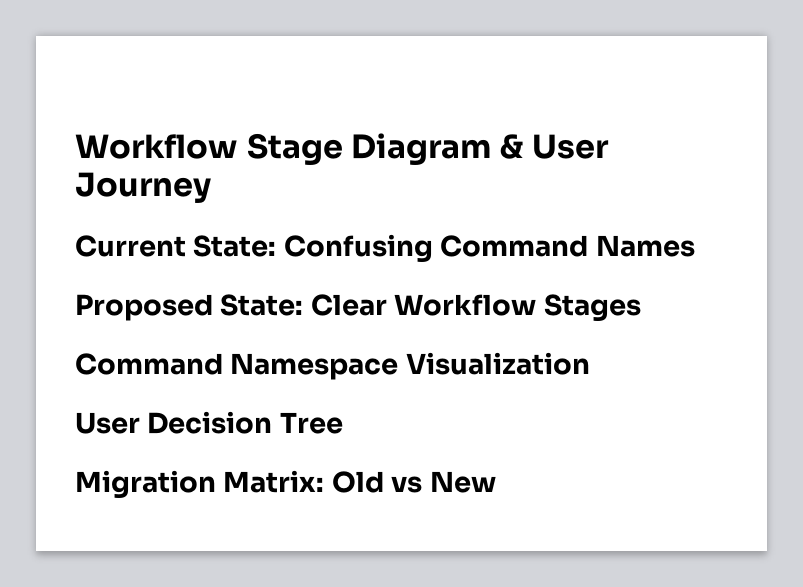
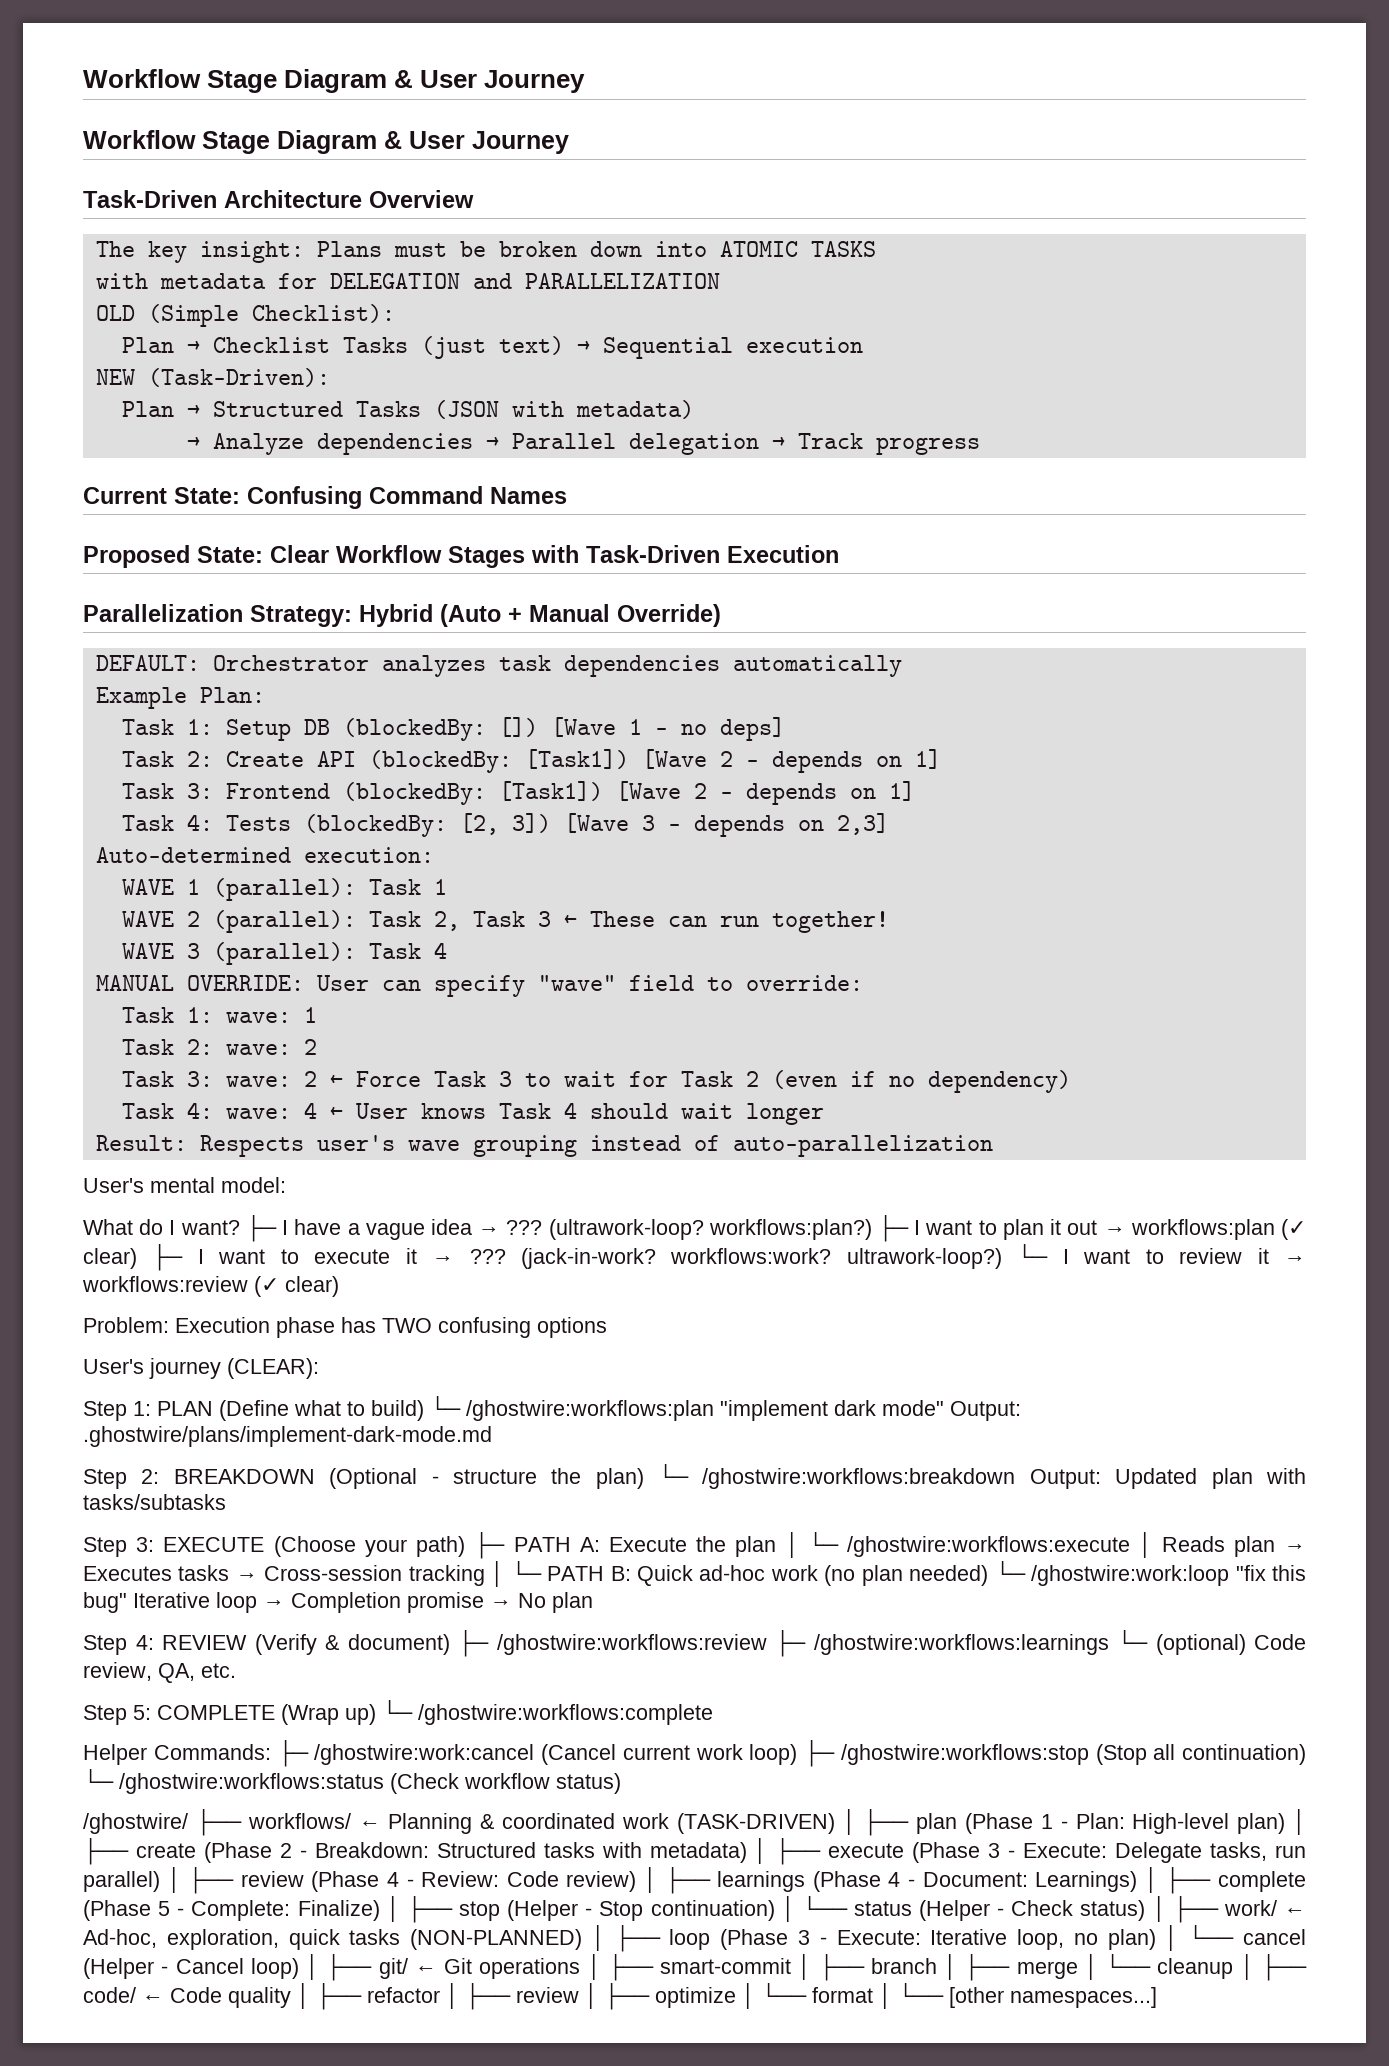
[75,133,609,165] [75,172,211,203] Workflow Stage Diagram & User Journey -> [83,69,586,93] [83,130,569,154] [83,190,474,208] [95,241,876,263] [95,273,720,289] [95,304,395,327] [121,336,863,359] [95,368,330,387] [121,400,694,419] [186,433,980,455] Workflow Stage Diagram & User Journey // Workflow Stage Diagram & User Journey // Task-Driven Architecture Overview // The key insight: Plans must be broken down into ATOMIC TASKS // with metadata for DELEGATION and PARALLELIZATION // OLD (Simple Checklist): // Plan → Checklist Tasks (just text) → Sequential execution // NEW (Task-Driven): // Plan → Structured Tasks (JSON with metadata) // → Analyze dependencies → Parallel delegation → Track progress
[75,352,590,380] [75,411,343,434] [75,470,496,498] // Command Namespace Visualization // User Decision Tree // Migration Matrix: Old vs New -> [531,545,839,563] [83,604,721,627] [95,655,902,677] [95,687,265,709] [121,717,785,741] [121,749,941,773] [121,781,915,805] [121,813,889,837] [95,847,434,863] [121,878,447,901] [121,910,889,933] [121,942,447,965] [95,975,863,997] [121,1007,317,1023] [121,1039,317,1055] [121,1070,1071,1093] [121,1102,824,1125] [95,1135,993,1157] [83,1177,286,1193] [83,1215,1306,1242] [83,1244,1306,1271] [82,1276,339,1297] [83,1317,607,1338] [83,1358,319,1379] [83,1396,1021,1421] [83,1426,492,1447] [83,1464,1306,1489] [83,1494,226,1510] [83,1532,1306,1559] [83,1561,1306,1587] [83,1592,593,1613] [83,1630,1306,1657] [83,1662,236,1683] [83,1700,713,1725] [83,1740,1306,1767] [83,1769,621,1794] [83,1809,1306,1836] [83,1838,1306,1865] [83,1867,1306,1894] [83,1896,1307,1923] [83,1925,1307,1952] [83,1954,1307,1981] [83,1983,1157,2010] with Task-Driven Execution // Parallelization Strategy: Hybrid (Auto + Manual Override) // DEFAULT: Orchestrator analyzes task dependencies automatically // Example Plan: // Task 1: Setup DB (blockedBy: []) [Wave 1 - no deps] // Task 2: Create API (blockedBy: [Task1]) [Wave 2 - depends on 1] // Task 3: Frontend (blockedBy: [Task1]) [Wave 2 - depends on 1] // Task 4: Tests (blockedBy: [2, 3]) [Wave 3 - depends on 2,3] // Auto-determined execution: // WAVE 1 (parallel): Task 1 // WAVE 2 (parallel): Task 2, Task 3 ← These can run together! // WAVE 3 (parallel): Task 4 // MANUAL OVERRIDE: User can specify "wave" field to override: // Task 1: wave: 1 // Task 2: wave: 2 // Task 3: wave: 2 ← Force Task 3 to wait for Task 2 (even if no dependency) // Task 4: wave: 4 ← User knows Task 4 should wait longer // Result: Respects user's wave grouping instead of auto-parallelization // User's mental model: // What do I want? ├─ I have a vague idea → ??? (ultrawork-loop? workflows:plan?) ├─ I want to plan it out → workflows:plan (✓ clear) ├─ I want to execute it → ??? (jack-in-work? workflows:work? ultrawork-loop?) └─ I want to review it → workflows:review (✓ clear) // Problem: Execution phase has TWO confusing options // User's journey (CLEAR): // Step 1: PLAN (Define what to build) └─ /ghostwire:workflows:plan "implement dark mode" Output: .ghostwire/plans/implement-dark-mode.md // Step 2: BREAKDOWN (Optional - structure the plan) └─ /ghostwire:workflows:breakdown Output: Updated plan with tasks/subtasks // Step 3: EXECUTE (Choose your path) ├─ PATH A: Execute the plan │ └─ /ghostwire:workflows:execute │ Reads plan → Executes tasks → Cross-session tracking │ └─ PATH B: Quick ad-hoc work (no plan needed) └─ /ghostwire:work:loop "fix this bug" Iterative loop → Completion promise → No plan // Step 4: REVIEW (Verify & document) ├─ /ghostwire:workflows:review ├─ /ghostwire:workflows:learnings └─ (optional) Code review, QA, etc. // Step 5: COMPLETE (Wrap up) └─ /ghostwire:workflows:complete // Helper Commands: ├─ /ghostwire:work:cancel (Cancel current work loop) ├─ /ghostwire:workflows:stop (Stop all continuation) └─ /ghostwire:workflows:status (Check workflow status) // /ghostwire/ ├── workflows/ ← Planning & coordinated work (TASK-DRIVEN) │ ├── plan (Phase 1 - Plan: High-level plan) │ ├── create (Phase 2 - Breakdown: Structured tasks with metadata) │ ├── execute (Phase 3 - Execute: Delegate tasks, run parallel) │ ├── review (Phase 4 - Review: Code review) │ ├── learnings (Phase 4 - Document: Learnings) │ ├── complete (Phase 5 - Complete: Finalize) │ ├── stop (Helper - Stop continuation) │ └── status (Helper - Check status) │ ├── work/ ← Ad-hoc, exploration, quick tasks (NON-PLANNED) │ ├── loop (Phase 3 - Execute: Iterative loop, no plan) │ └── cancel (Helper - Cancel loop) │ ├── git/ ← Git operations │ ├── smart-commit │ ├── branch │ ├── merge │ └── cleanup │ ├── code/ ← Code quality │ ├── refactor │ ├── review │ ├── optimize │ └── format │ └── [other namespaces...]

